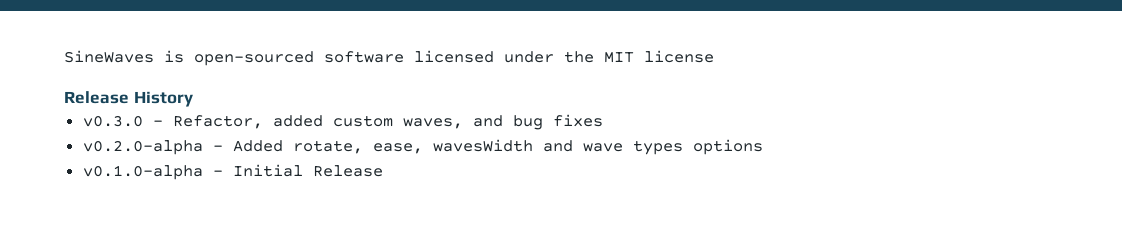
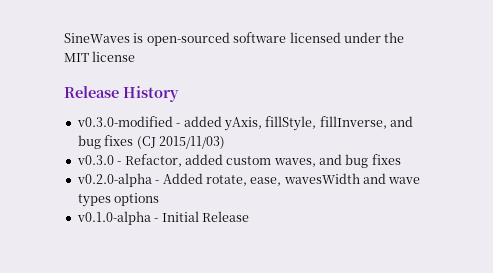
(193, 99) none -> [76,116,413,131] [77,135,225,149] // v0.3.0-modified - added yAxis, fillStyle, fillInverse, and bug fixes (CJ 2015/11/03)

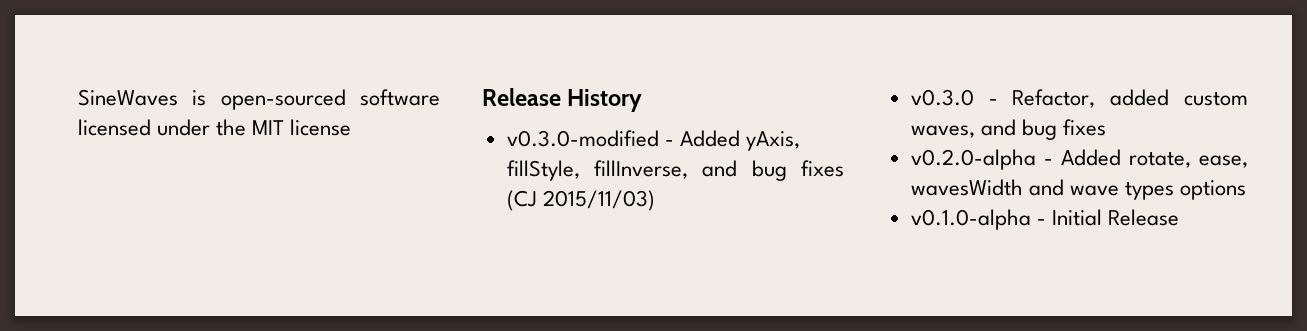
[183,116,222,127] added -> [679,130,740,147] Added

